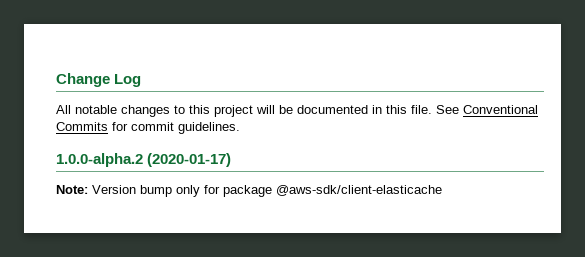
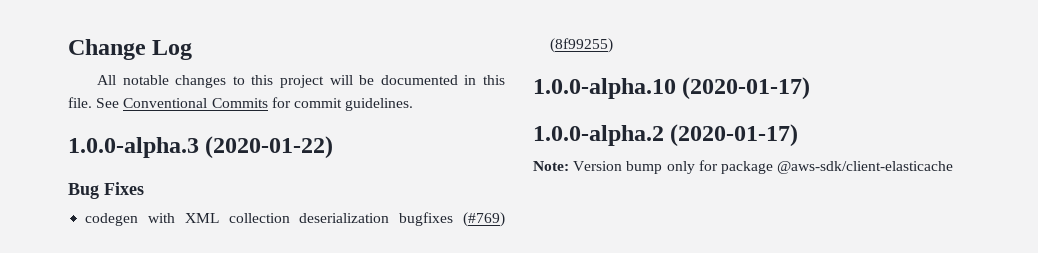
(240, 128) none -> [68,136,334,159] [68,182,144,199] [85,212,505,227] [550,38,614,53] [533,77,811,100] // 1.0.0-alpha.3 (2020-01-22) // Bug Fixes // codegen with XML collection deserialization bugfixes (#769) (8f99255) // 1.0.0-alpha.10 (2020-01-17)

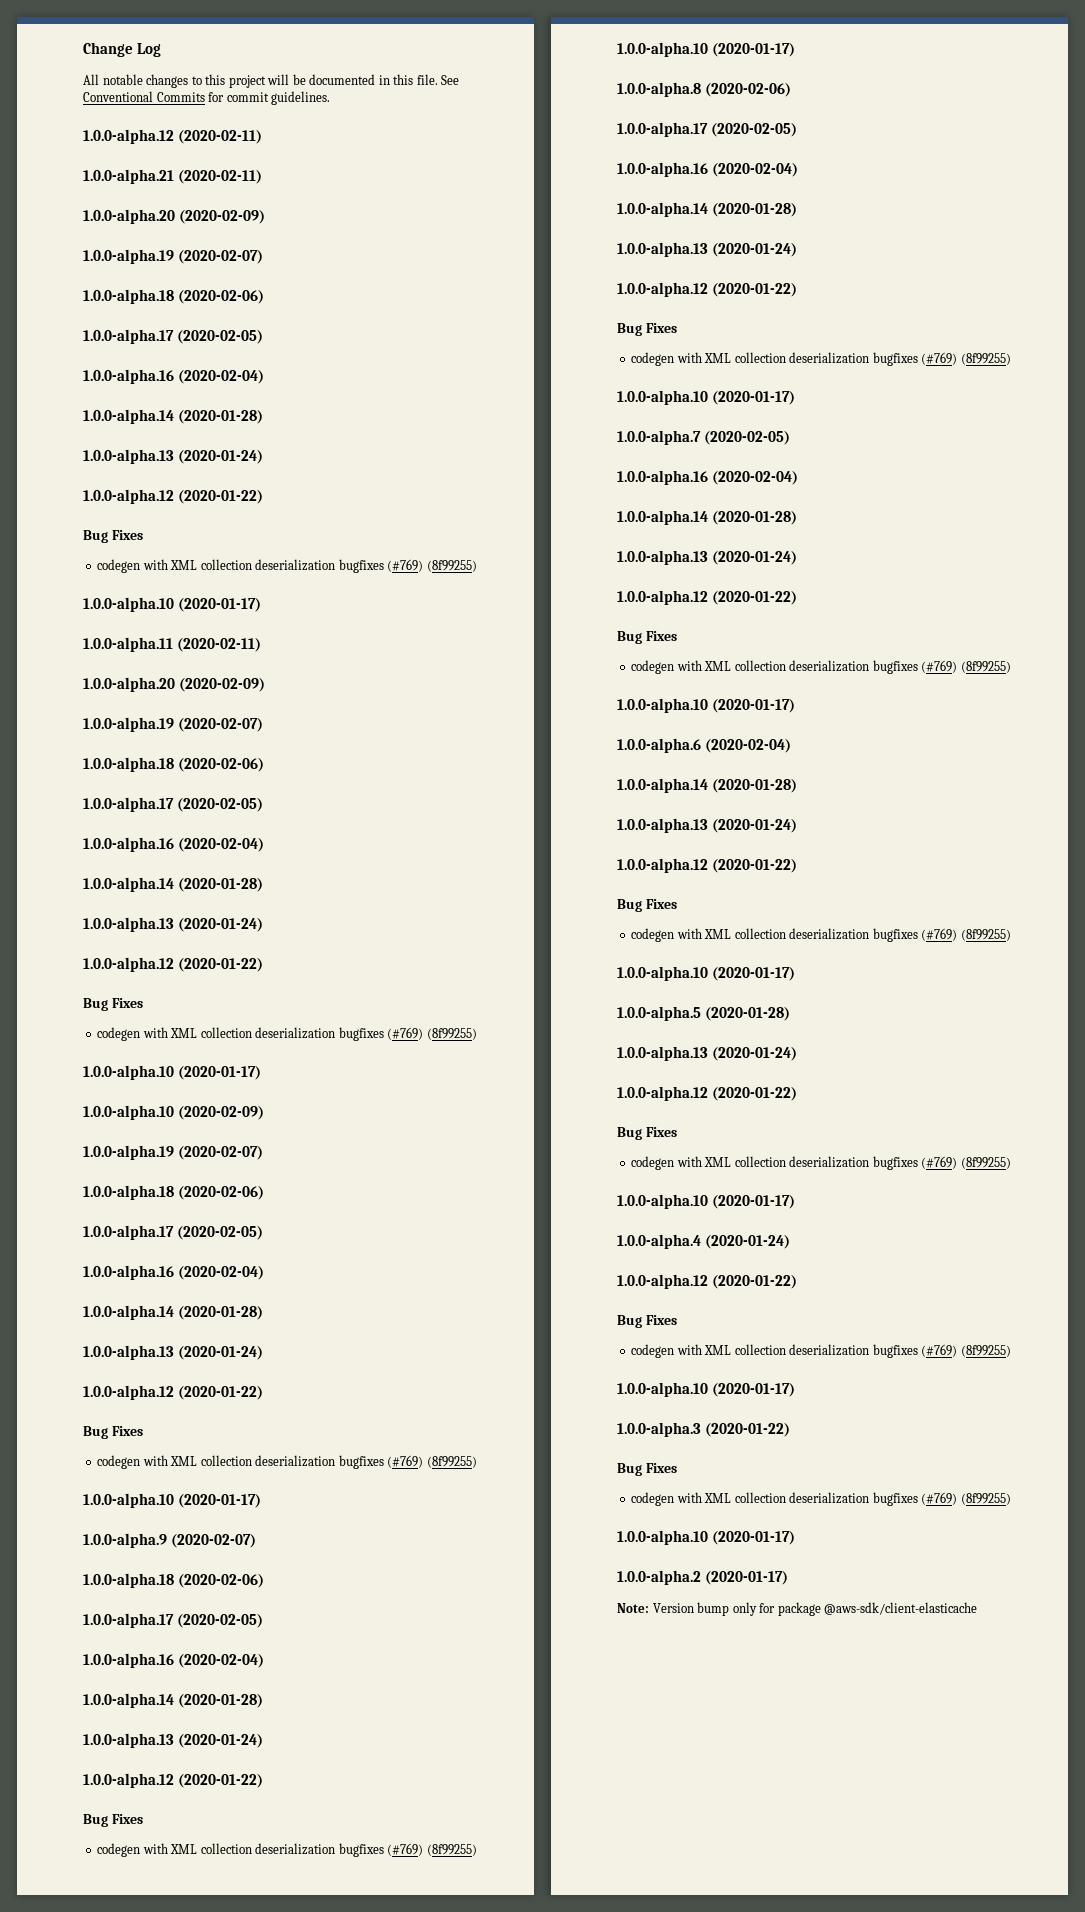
(414, 104) none -> [83,129,263,144] [83,169,263,184] [83,209,266,224] [83,249,264,264] [83,289,265,304] [83,329,264,344] [83,369,265,384] [83,409,264,424] [83,449,264,464] [83,489,264,504] [83,530,143,543] [97,559,477,573] [83,597,262,612] [83,637,262,652] [83,677,266,692] [83,717,264,732] [83,757,265,772] [83,797,264,812] [83,837,265,852] [83,877,264,892] [83,917,264,932] [83,957,264,972] [83,998,143,1011] [97,1027,477,1041] [83,1065,262,1080] [83,1105,265,1120] [83,1145,264,1160] [83,1185,265,1200] [83,1225,264,1240] [83,1265,265,1280] [83,1305,264,1320] [83,1345,264,1360] [83,1385,264,1400] [83,1426,143,1439] [97,1455,477,1469] [83,1493,262,1508] [83,1533,257,1548] [83,1573,265,1588] [83,1613,264,1628] [83,1653,265,1668] [83,1693,264,1708] [83,1733,264,1748] [83,1773,264,1788] [83,1814,143,1827] [97,1843,477,1857] [617,42,796,57] [617,82,792,97] [617,122,798,137] [617,162,799,177] [617,202,798,217] [617,242,798,257] [617,282,798,297] [617,323,677,336] [631,352,1011,366] [617,390,796,405] [617,430,791,445] [617,470,799,485] [617,510,798,525] [617,550,798,565] [617,590,798,605] [617,631,677,644] [631,660,1011,674] [617,698,796,713] [617,738,792,753] [617,778,798,793] [617,818,798,833] [617,858,798,873] [617,899,677,912] [631,928,1011,942] [617,966,796,981] [617,1006,791,1021] [617,1046,798,1061] [617,1086,798,1101] [617,1127,677,1140] [631,1156,1011,1170] [617,1194,796,1209] [617,1234,791,1249] [617,1274,798,1289] [617,1315,677,1328] [631,1344,1011,1358] [617,1382,796,1397] // 1.0.0-alpha.12 (2020-02-11) // 1.0.0-alpha.21 (2020-02-11) // 1.0.0-alpha.20 (2020-02-09) // 1.0.0-alpha.19 (2020-02-07) // 1.0.0-alpha.18 (2020-02-06) // 1.0.0-alpha.17 (2020-02-05) // 1.0.0-alpha.16 (2020-02-04) // 1.0.0-alpha.14 (2020-01-28) // 1.0.0-alpha.13 (2020-01-24) // 1.0.0-alpha.12 (2020-01-22) // Bug Fixes // codegen with XML collection deserialization bugfixes (#769) (8f99255) // 1.0.0-alpha.10 (2020-01-17) // 1.0.0-alpha.11 (2020-02-11) // 1.0.0-alpha.20 (2020-02-09) // 1.0.0-alpha.19 (2020-02-07) // 1.0.0-alpha.18 (2020-02-06) // 1.0.0-alpha.17 (2020-02-05) // 1.0.0-alpha.16 (2020-02-04) // 1.0.0-alpha.14 (2020-01-28) // 1.0.0-alpha.13 (2020-01-24) // 1.0.0-alpha.12 (2020-01-22) // Bug Fixes // codegen with XML collection deserialization bugfixes (#769) (8f99255) // 1.0.0-alpha.10 (2020-01-17) // 1.0.0-alpha.10 (2020-02-09) // 1.0.0-alpha.19 (2020-02-07) // 1.0.0-alpha.18 (2020-02-06) // 1.0.0-alpha.17 (2020-02-05) // 1.0.0-alpha.16 (2020-02-04) // 1.0.0-alpha.14 (2020-01-28) // 1.0.0-alpha.13 (2020-01-24) // 1.0.0-alpha.12 (2020-01-22) // Bug Fixes // codegen with XML collection deserialization bugfixes (#769) (8f99255) // 1.0.0-alpha.10 (2020-01-17) // 1.0.0-alpha.9 (2020-02-07) // 1.0.0-alpha.18 (2020-02-06) // 1.0.0-alpha.17 (2020-02-05) // 1.0.0-alpha.16 (2020-02-04) // 1.0.0-alpha.14 (2020-01-28) // 1.0.0-alpha.13 (2020-01-24) // 1.0.0-alpha.12 (2020-01-22) // Bug Fixes // codegen with XML collection deserialization bugfixes (#769) (8f99255) // 1.0.0-alpha.10 (2020-01-17) // 1.0.0-alpha.8 (2020-02-06) // 1.0.0-alpha.17 (2020-02-05) // 1.0.0-alpha.16 (2020-02-04) // 1.0.0-alpha.14 (2020-01-28) // 1.0.0-alpha.13 (2020-01-24) // 1.0.0-alpha.12 (2020-01-22) // Bug Fixes // codegen with XML collection deserialization bugfixes (#769) (8f99255) // 1.0.0-alpha.10 (2020-01-17) // 1.0.0-alpha.7 (2020-02-05) // 1.0.0-alpha.16 (2020-02-04) // 1.0.0-alpha.14 (2020-01-28) // 1.0.0-alpha.13 (2020-01-24) // 1.0.0-alpha.12 (2020-01-22) // Bug Fixes // codegen with XML collection deserialization bugfixes (#769) (8f99255) // 1.0.0-alpha.10 (2020-01-17) // 1.0.0-alpha.6 (2020-02-04) // 1.0.0-alpha.14 (2020-01-28) // 1.0.0-alpha.13 (2020-01-24) // 1.0.0-alpha.12 (2020-01-22) // Bug Fixes // codegen with XML collection deserialization bugfixes (#769) (8f99255) // 1.0.0-alpha.10 (2020-01-17) // 1.0.0-alpha.5 (2020-01-28) // 1.0.0-alpha.13 (2020-01-24) // 1.0.0-alpha.12 (2020-01-22) // Bug Fixes // codegen with XML collection deserialization bugfixes (#769) (8f99255) // 1.0.0-alpha.10 (2020-01-17) // 1.0.0-alpha.4 (2020-01-24) // 1.0.0-alpha.12 (2020-01-22) // Bug Fixes // codegen with XML collection deserialization bugfixes (#769) (8f99255) // 1.0.0-alpha.10 (2020-01-17)

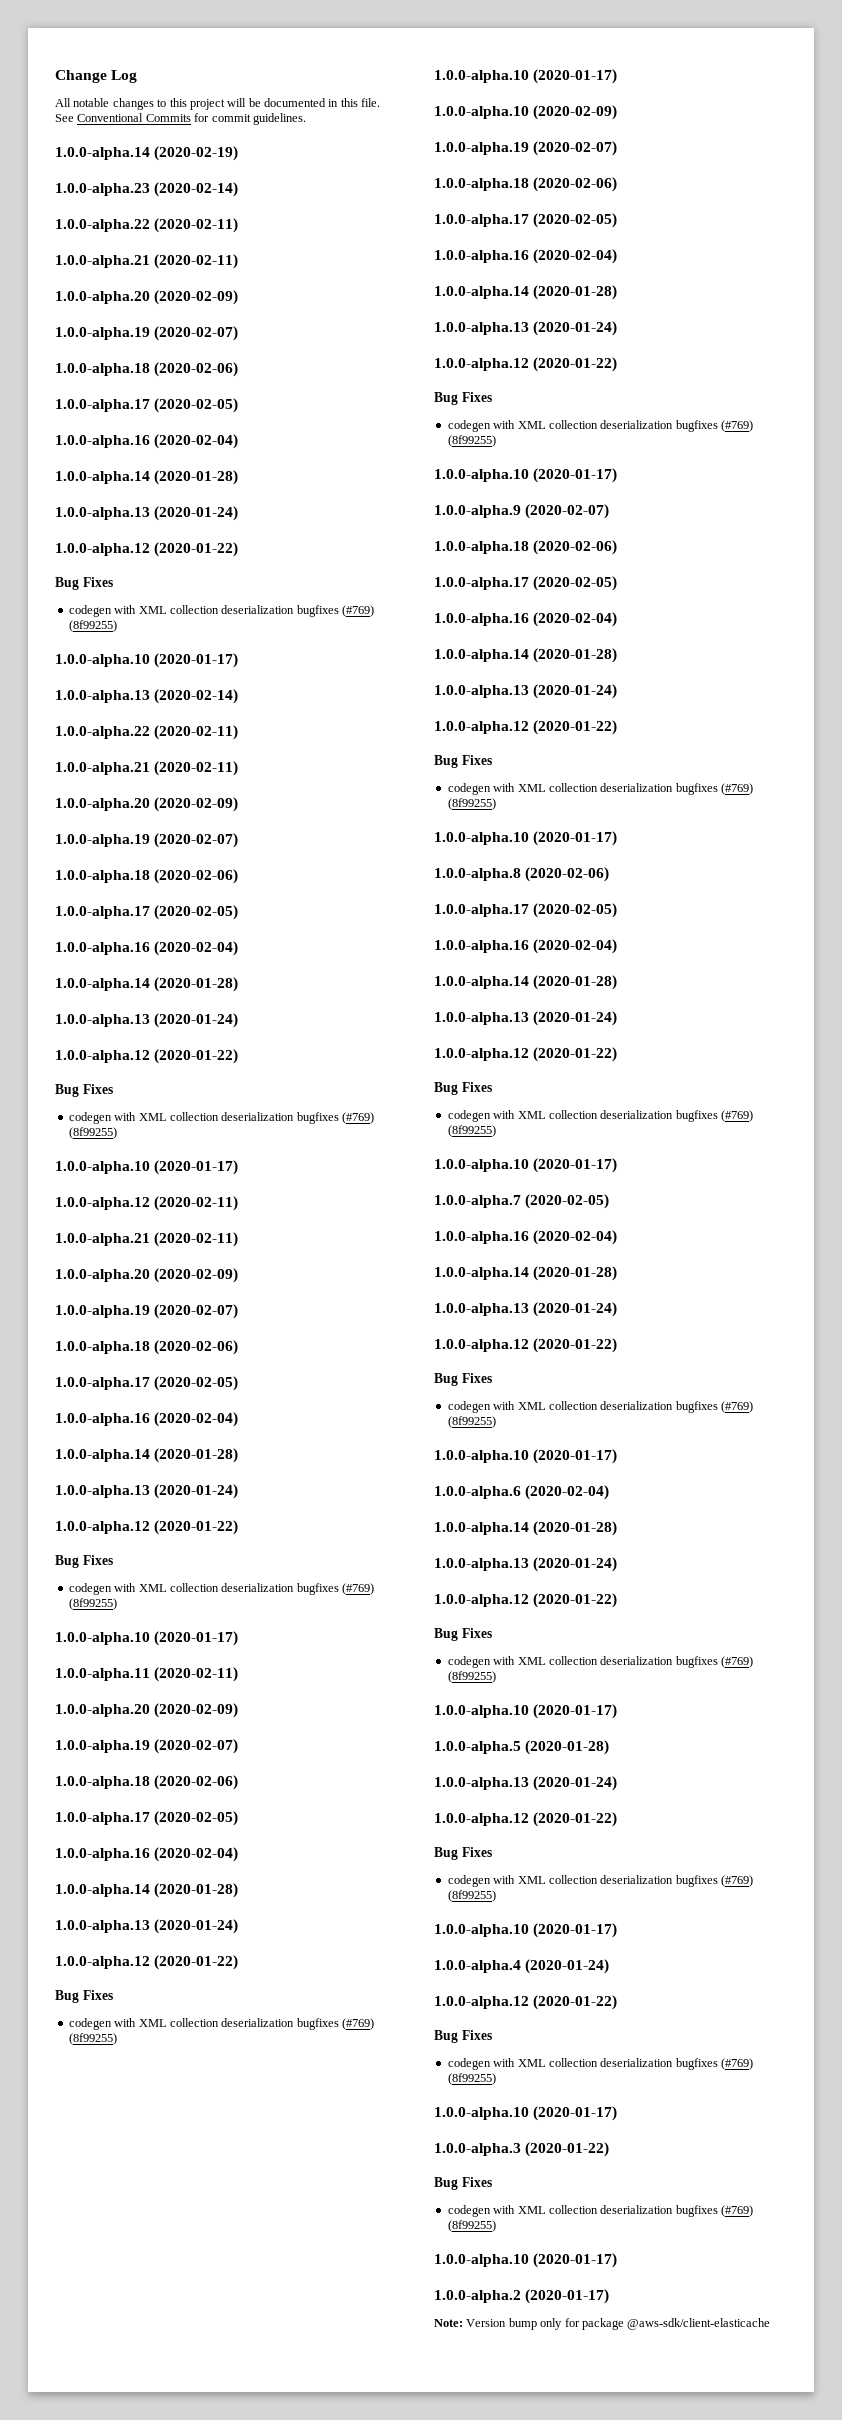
(331, 98) none -> [55,146,239,161] [55,182,239,197] [55,218,239,233] [55,254,239,269] [55,290,239,305] [55,326,239,341] [55,362,239,377] [55,398,239,413] [55,434,239,449] [55,470,239,485] [55,506,239,521] [55,542,239,557] [55,577,113,590] [68,605,374,617] [68,620,117,632] [55,653,239,668] [55,689,239,704] [55,725,239,740] [55,761,239,776] [55,797,239,812] [55,833,239,848] [55,869,239,884] [55,905,239,920] [55,941,239,956] [55,977,239,992] [55,1013,239,1028] [55,1049,239,1064] [55,1084,113,1097] [68,1112,374,1124] [68,1127,117,1139] [55,1160,239,1175] // 1.0.0-alpha.14 (2020-02-19) // 1.0.0-alpha.23 (2020-02-14) // 1.0.0-alpha.22 (2020-02-11) // 1.0.0-alpha.21 (2020-02-11) // 1.0.0-alpha.20 (2020-02-09) // 1.0.0-alpha.19 (2020-02-07) // 1.0.0-alpha.18 (2020-02-06) // 1.0.0-alpha.17 (2020-02-05) // 1.0.0-alpha.16 (2020-02-04) // 1.0.0-alpha.14 (2020-01-28) // 1.0.0-alpha.13 (2020-01-24) // 1.0.0-alpha.12 (2020-01-22) // Bug Fixes // codegen with XML collection deserialization bugfixes (#769) (8f99255) // 1.0.0-alpha.10 (2020-01-17) // 1.0.0-alpha.13 (2020-02-14) // 1.0.0-alpha.22 (2020-02-11) // 1.0.0-alpha.21 (2020-02-11) // 1.0.0-alpha.20 (2020-02-09) // 1.0.0-alpha.19 (2020-02-07) // 1.0.0-alpha.18 (2020-02-06) // 1.0.0-alpha.17 (2020-02-05) // 1.0.0-alpha.16 (2020-02-04) // 1.0.0-alpha.14 (2020-01-28) // 1.0.0-alpha.13 (2020-01-24) // 1.0.0-alpha.12 (2020-01-22) // Bug Fixes // codegen with XML collection deserialization bugfixes (#769) (8f99255) // 1.0.0-alpha.10 (2020-01-17)

